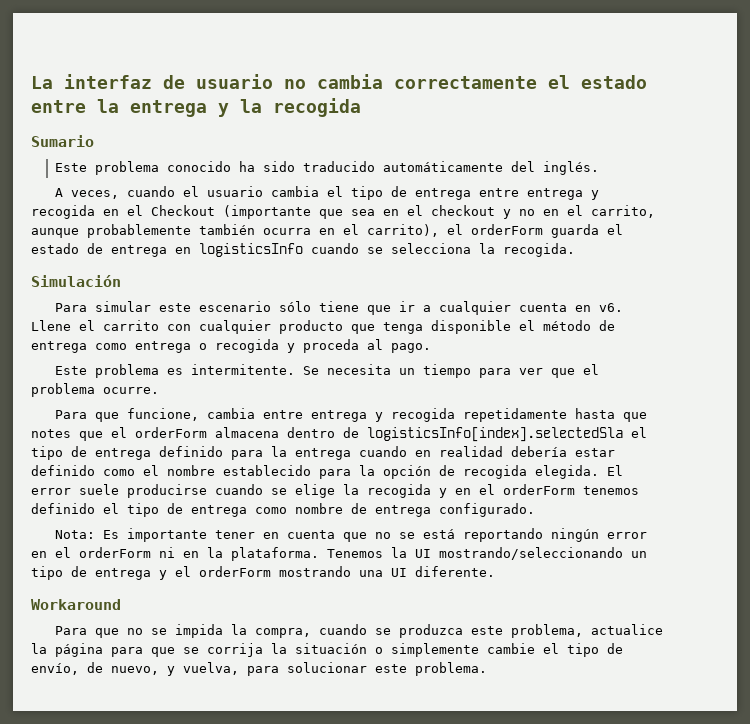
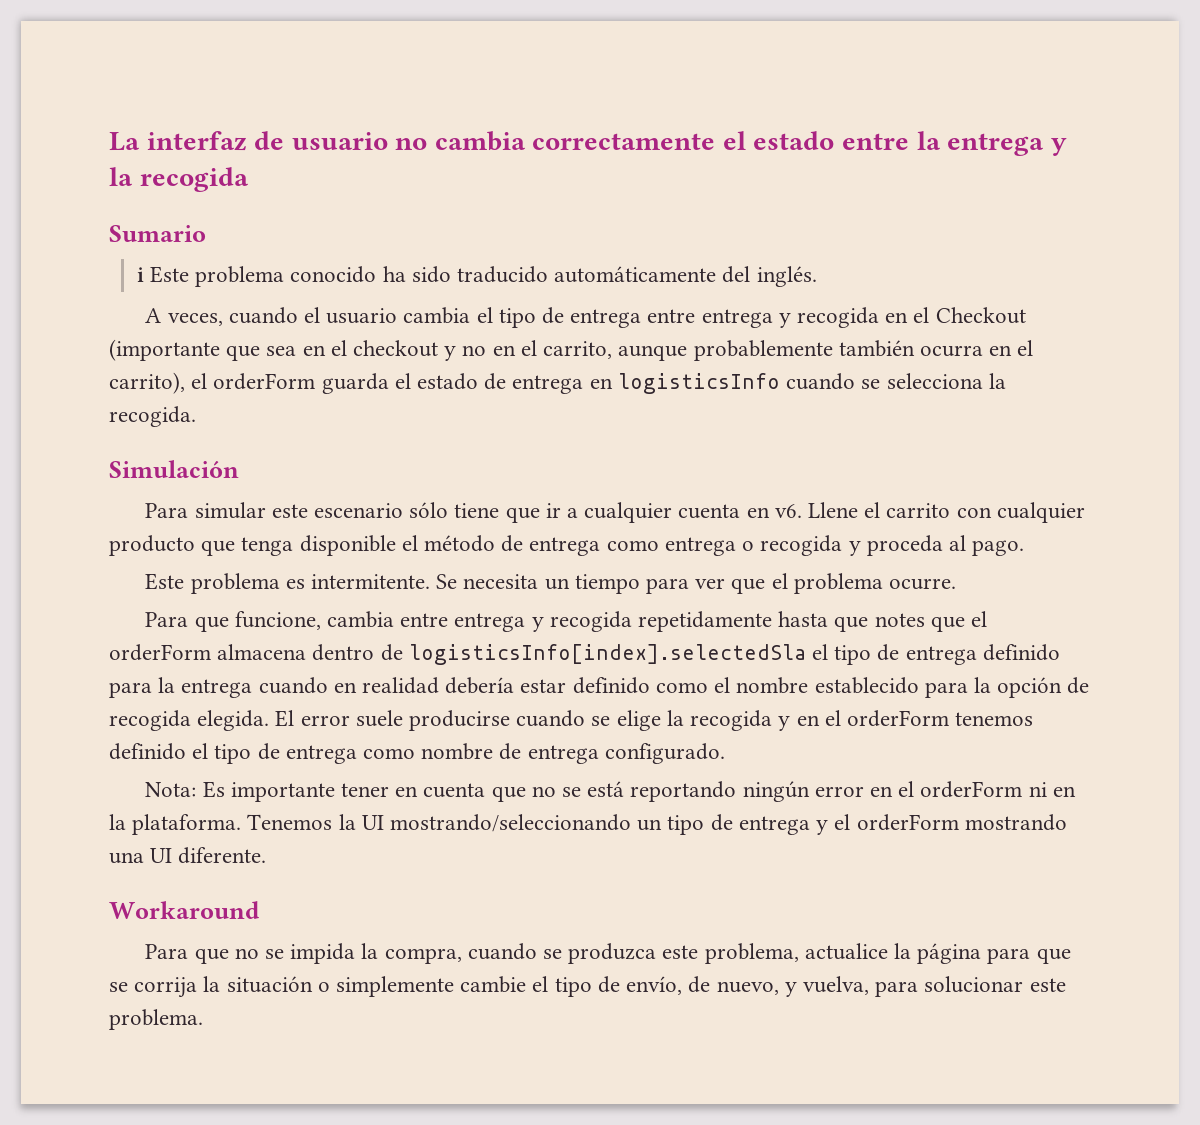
(94, 141) none -> [136,267,144,282] ℹ

